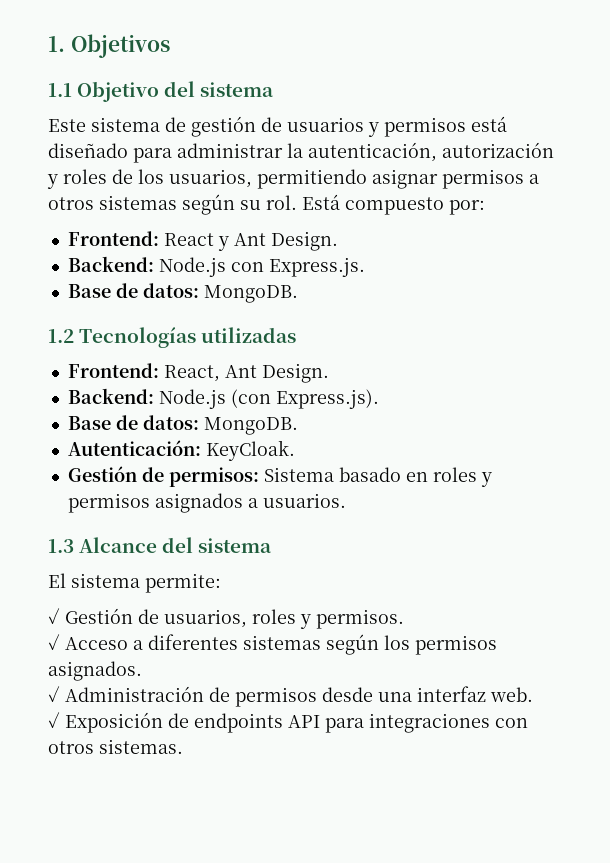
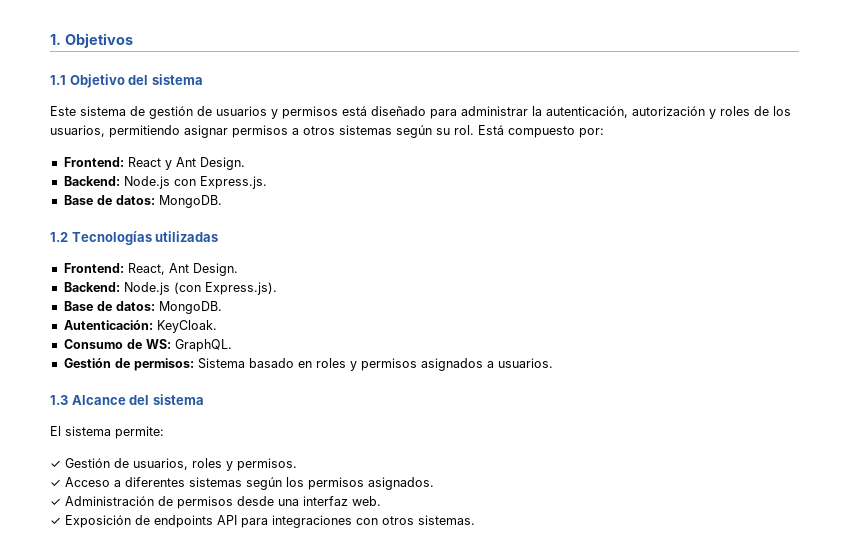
(295, 450) none -> [63,339,232,352] // Consumo de WS: GraphQL.

